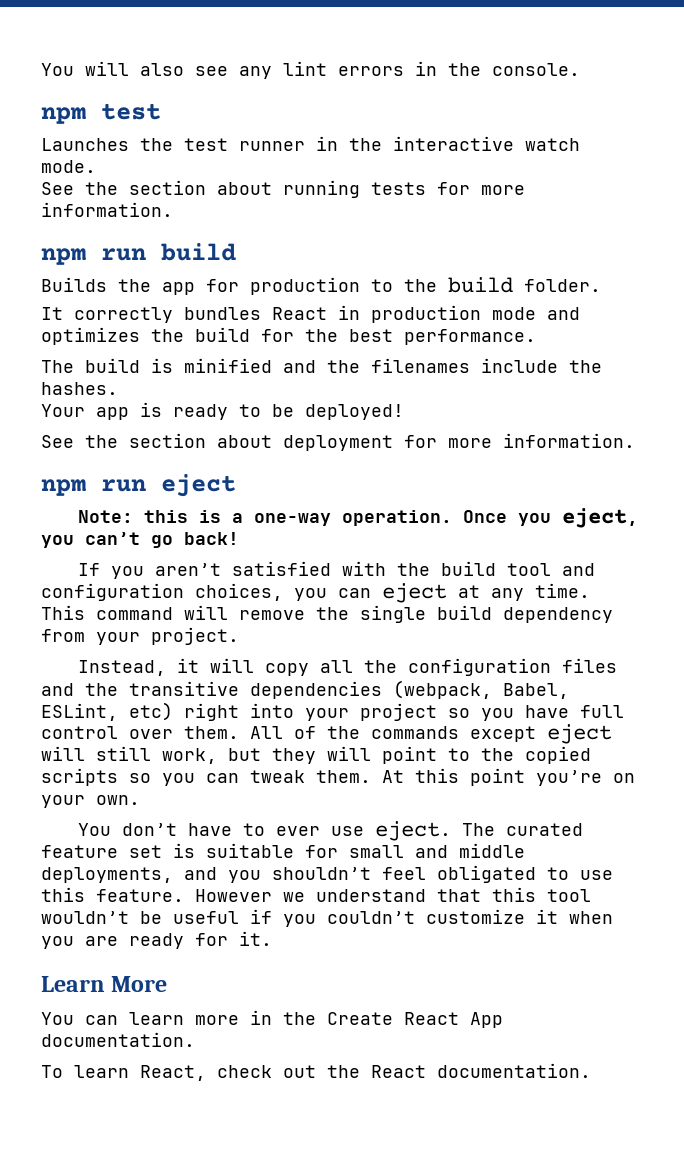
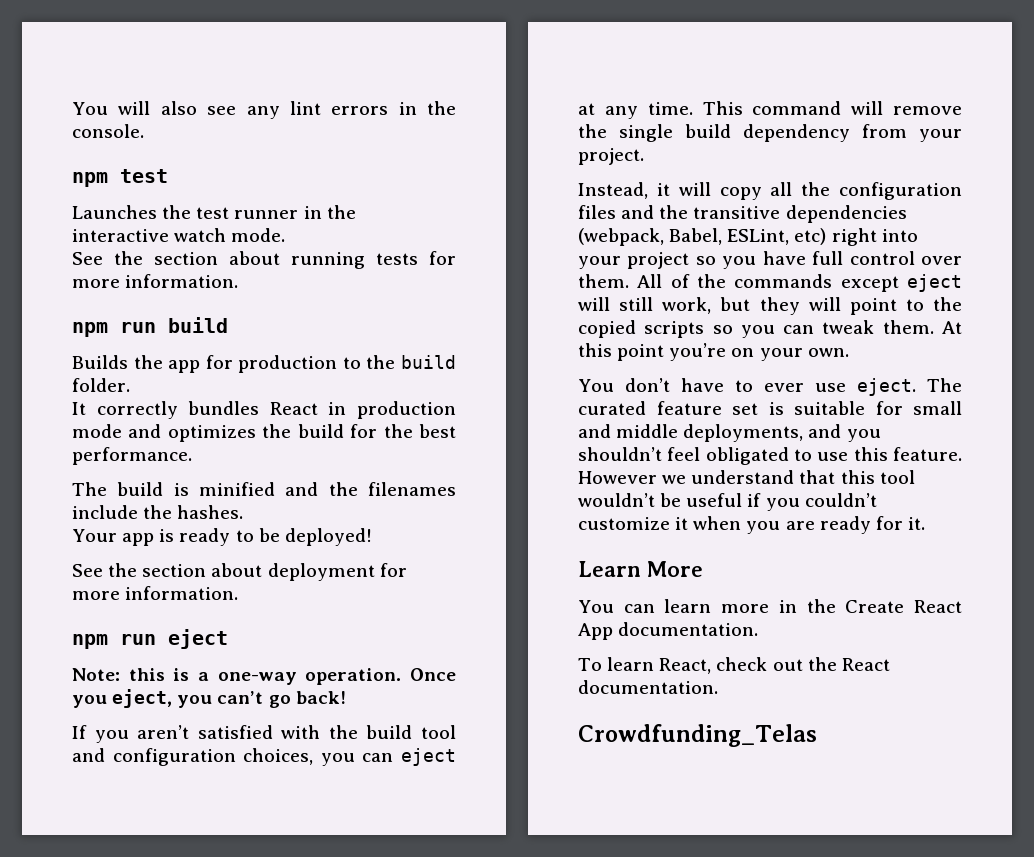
(591, 1070) none -> [578,724,817,747] // Crowdfunding_Telas

